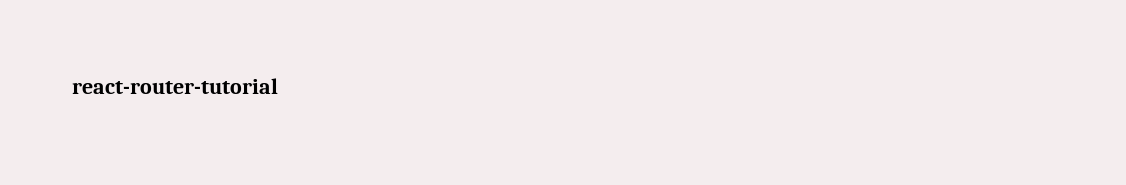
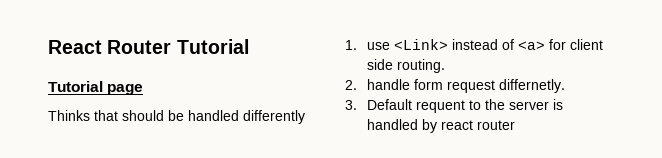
[72,78,278,94] react-router-tutorial -> [48,39,249,54] [48,81,144,95] [48,110,305,124] [345,39,603,50] [366,59,445,73] [345,79,565,93] [345,99,563,113] [366,119,515,133] React Router Tutorial // Tutorial page // Thinks that should be handled differently // 1. use <Link> instead of <a> for client side routing. // 2. handle form request differnetly. // 3. Default requent to the server is handled by react router

